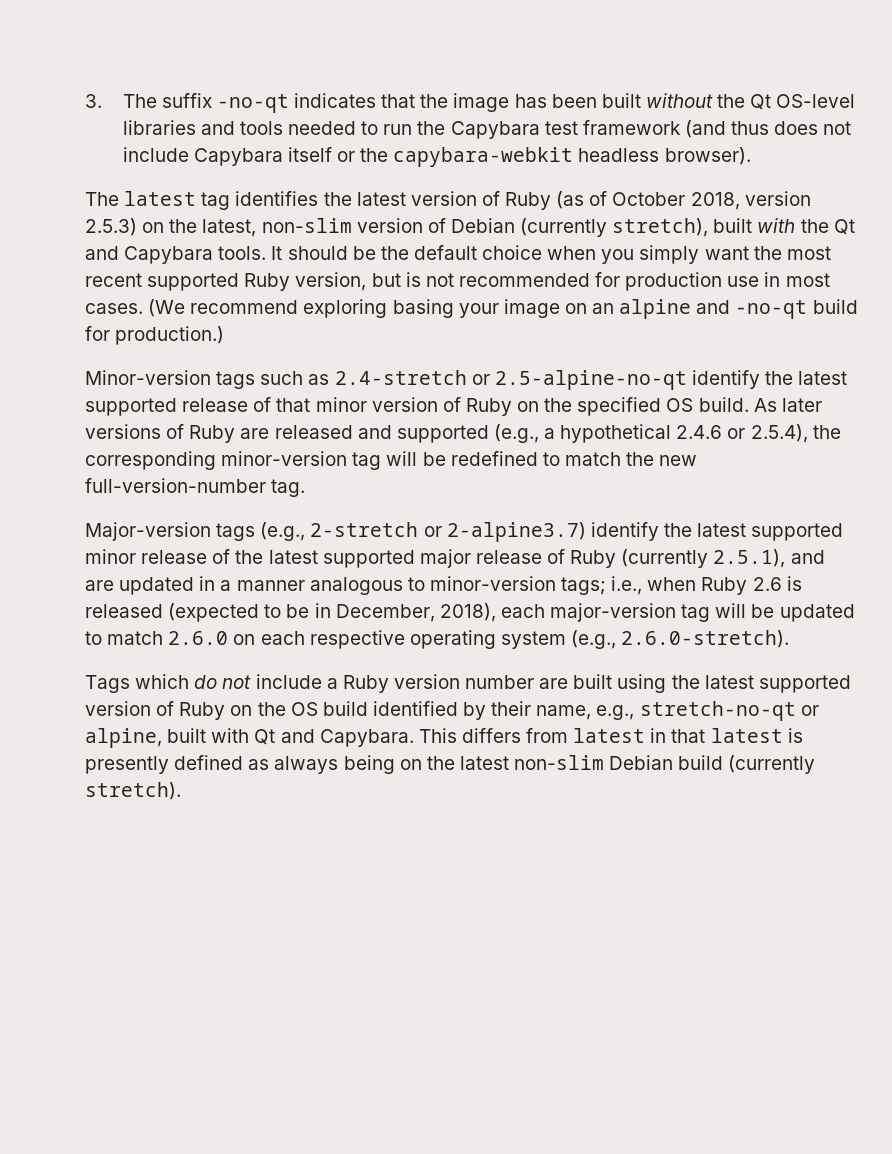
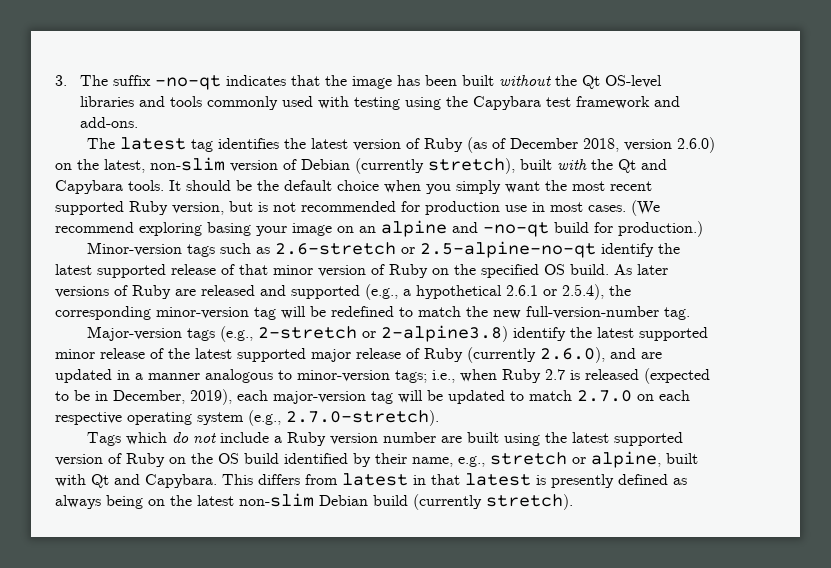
[288,120,852,139] [122,147,751,167] needed to run the Capybara test framework (and thus does not include Capybara itself or the capybara-webkit headless browser). -> [207,96,681,110] [80,117,139,128] commonly used with testing using the Capybara test framework and add-ons.
[612,192,686,206] October -> [509,138,578,149] December
[85,218,137,236] 2.5.3) -> [676,137,715,153] 2.6.0)
[334,370,467,385] 2.4-stretch -> [274,242,396,255] 2.6-stretch
[676,425,723,439] 2.4.6 -> [506,285,538,296] 2.6.1
[446,522,586,542] 2-alpine3.7) -> [380,325,508,342] 2-alpine3.8)
[713,549,786,568] 2.5.1), -> [540,347,605,363] 2.6.0),
[752,577,782,591] 2.6 -> [545,369,565,380] 2.7
[439,603,496,622] 2018), -> [190,389,232,405] 2019),
[168,631,229,645] 2.6.0 -> [577,390,632,402] 2.7.0
[621,630,790,648] 2.6.0-stretch). -> [286,410,439,426] 2.7.0-stretch).
[639,701,796,721] stretch-no-qt -> [490,452,567,465] stretch

